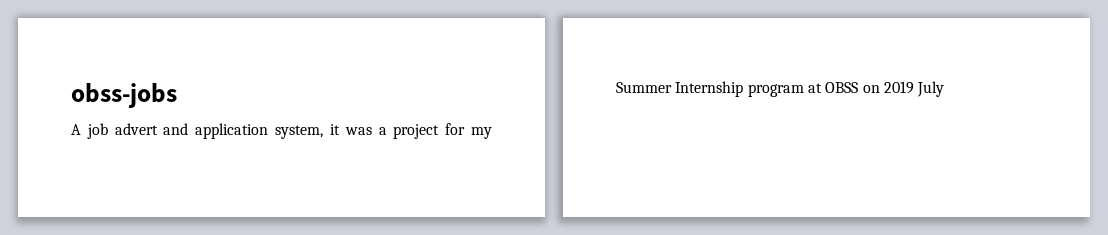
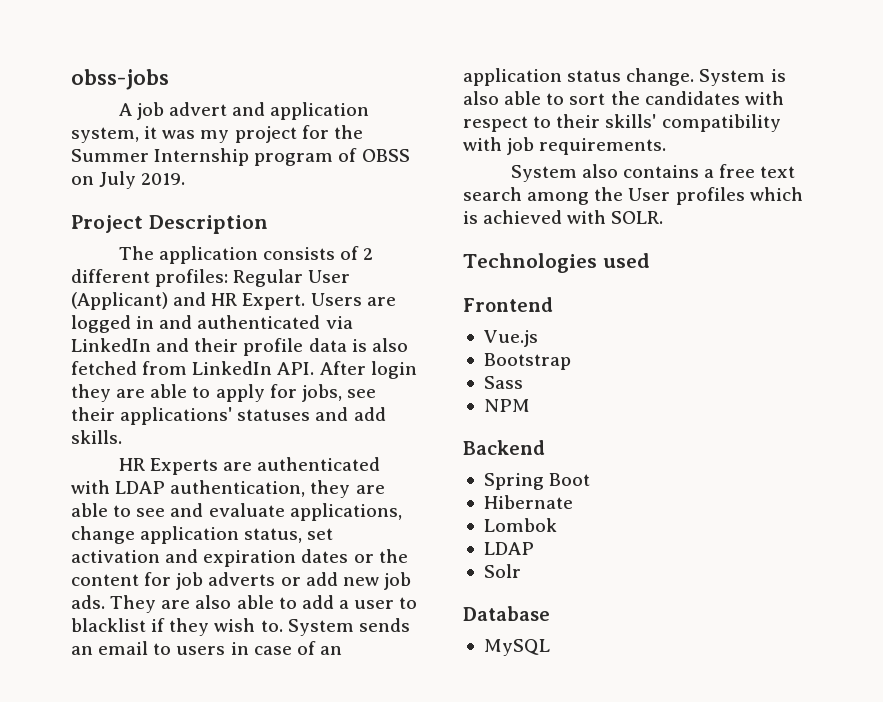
[378,127,387,135] a -> [200,130,230,143] my
[471,127,492,139] my -> [333,125,363,139] the
[807,83,822,93] at -> [338,148,358,162] of
[883,81,945,97] 2019 July -> [99,171,186,189] [71,215,268,234] [118,246,374,264] [71,269,351,287] [71,292,396,310] [71,315,353,333] [71,338,408,356] [71,361,417,379] [71,384,376,402] [71,407,386,425] [71,430,122,444] [118,457,380,475] [71,480,385,498] [71,503,402,521] [71,526,334,544] [71,549,408,567] [71,572,411,590] [71,595,418,613] [71,618,410,636] [71,641,342,655] [463,68,786,86] [463,91,784,105] [463,114,781,132] [463,137,667,155] [510,164,796,182] [463,187,803,205] [463,210,664,224] [463,253,650,273] [463,297,553,312] [483,330,538,347] [483,353,571,370] [483,376,523,389] [483,399,530,412] [463,440,545,455] [483,473,591,490] [483,495,573,509] [483,518,557,532] [483,542,534,555] [483,564,521,578] [463,606,550,621] [483,639,550,656] July 2019. // Project Description // The application consists of 2 different profiles: Regular User (Applicant) and HR Expert. Users are logged in and authenticated via LinkedIn and their profile data is also fetched from LinkedIn API. After login they are able to apply for jobs, see their applications' statuses and add skills. // HR Experts are authenticated with LDAP authentication, they are able to see and evaluate applications, change application status, set activation and expiration dates or the content for job adverts or add new job ads. They are also able to add a user to blacklist if they wish to. System sends an email to users in case of an application status change. System is also able to sort the candidates with respect to their skills' compatibility with job requirements. // System also contains a free text search among the User profiles which is achieved with SOLR. // Technologies used // Frontend // Vue.js // Bootstrap // Sass // NPM // Backend // Spring Boot // Hibernate // Lombok // LDAP // Solr // Database // MySQL

